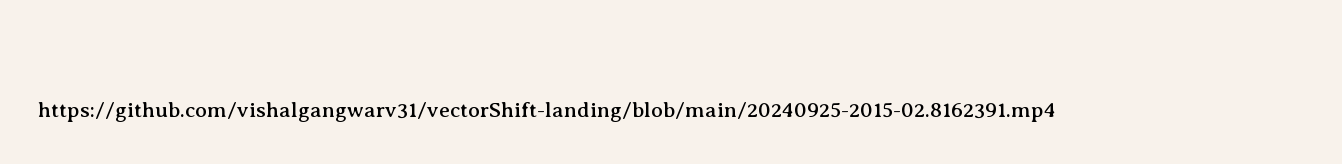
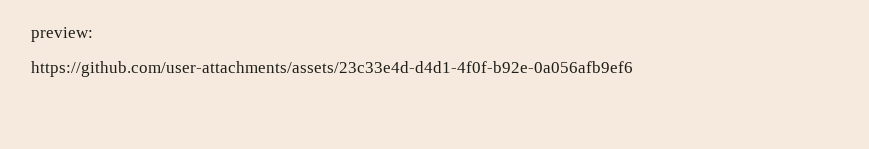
[38,102,1056,122] https://github.com/vishalgangwarv31/vectorShift-landing/blob/main/20240925-2015-02.8162391.mp4 -> [31,27,93,42] [31,61,633,77] preview: // https://github.com/user-attachments/assets/23c33e4d-d4d1-4f0f-b92e-0a056afb9ef6

